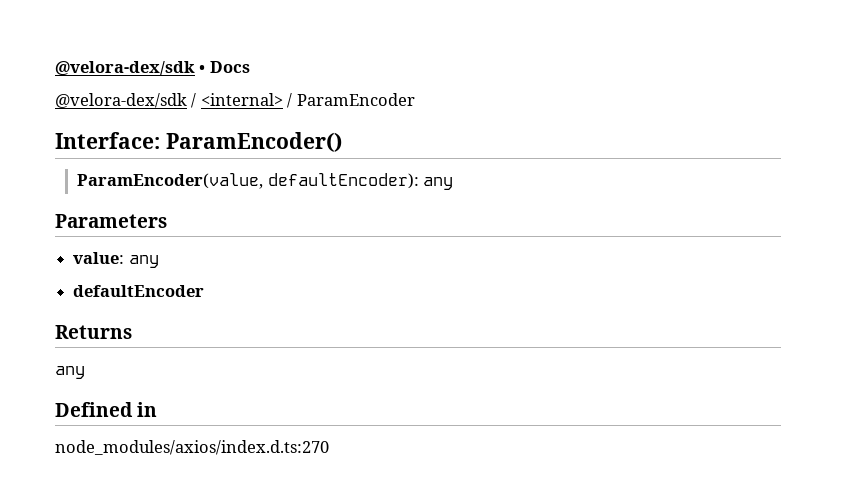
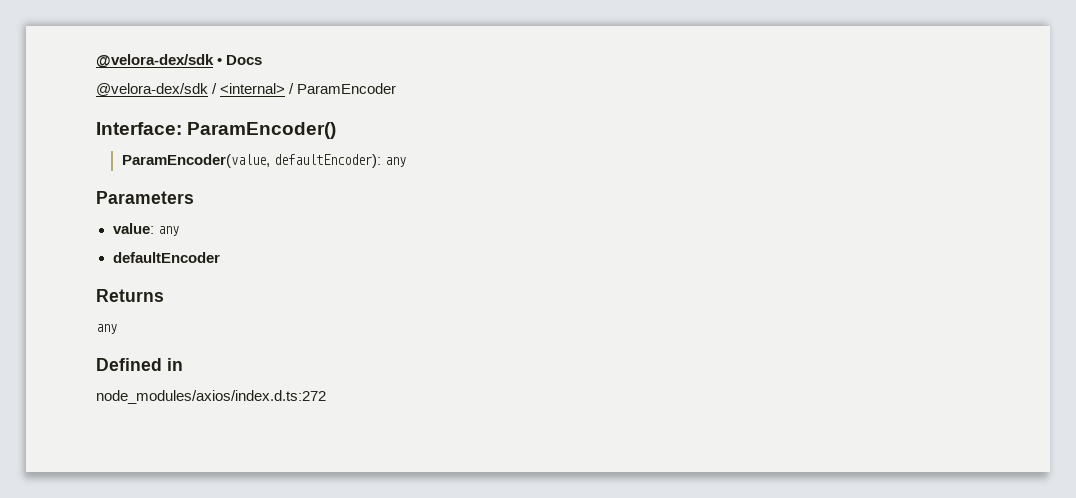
[55,440,329,455] node_modules/axios/index.d.ts:270 -> [96,390,326,404] node_modules/axios/index.d.ts:272

